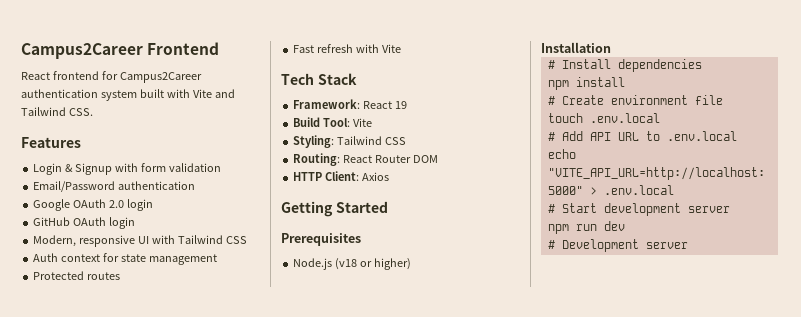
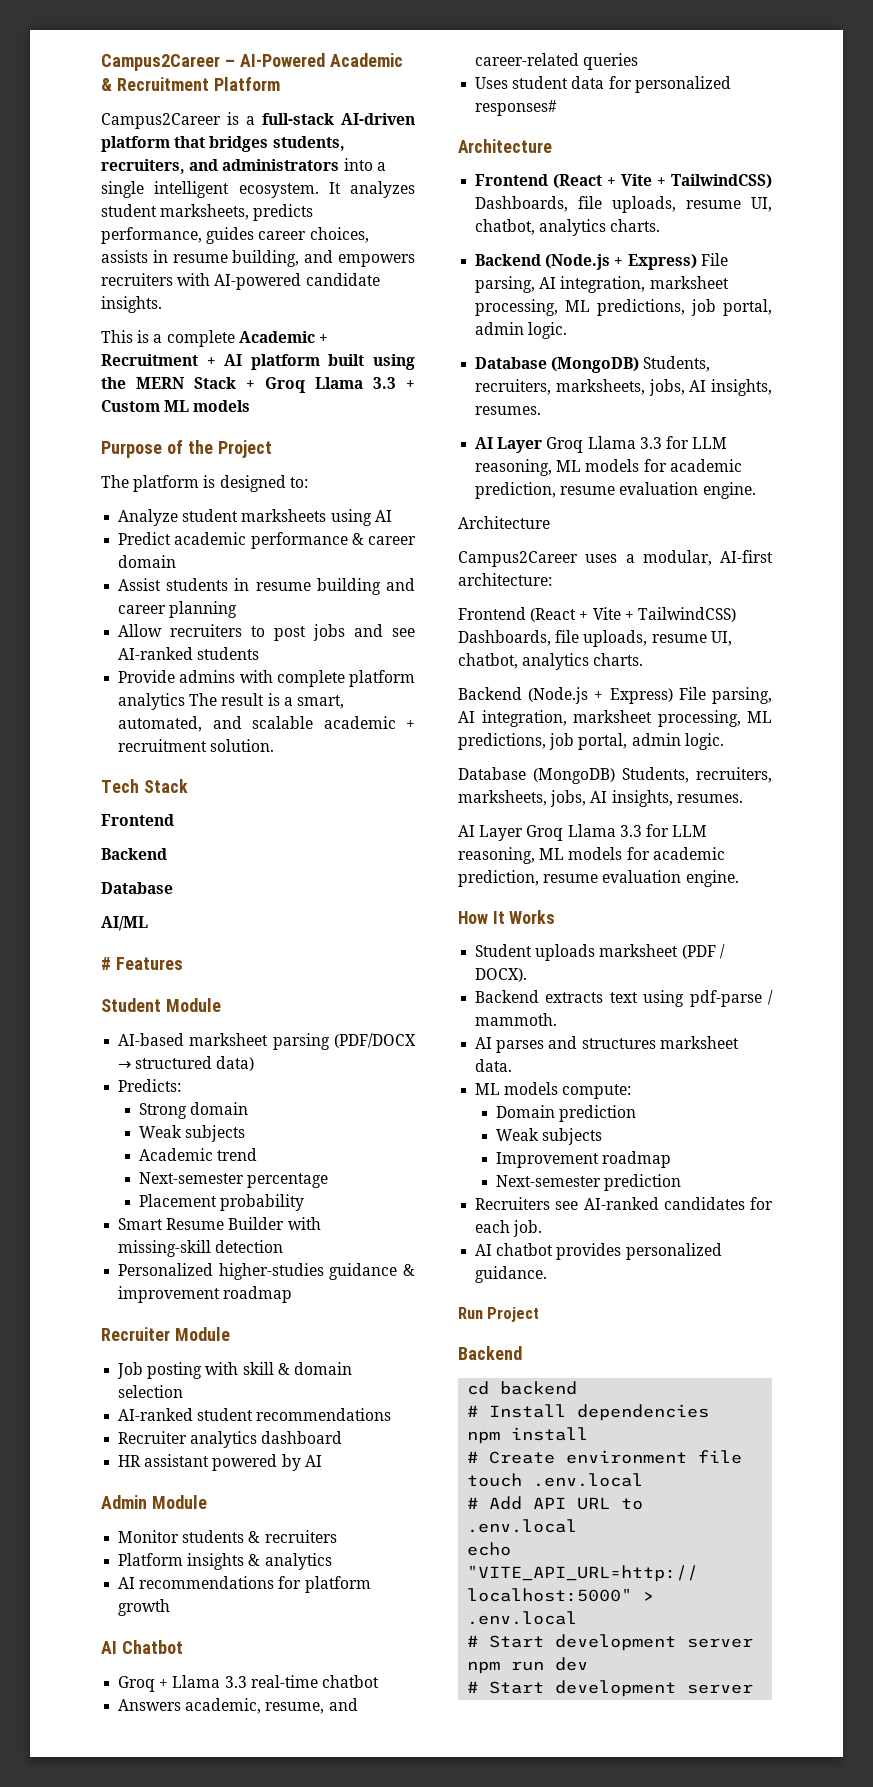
[21,42,220,59] [21,71,202,83] [21,89,235,101] [21,107,93,116] [21,137,81,148] [33,163,221,175] [33,181,196,192] [33,199,154,211] [33,217,136,229] [33,235,247,247] [33,253,217,265] [33,271,121,280] [293,44,402,53] [281,73,357,85] [293,99,408,109] [293,117,373,127] [293,135,407,148] [293,153,439,166] [293,171,390,181] [281,201,388,217] [281,233,361,246] [293,258,412,270] [541,42,611,53] Campus2Career Frontend // React frontend for Campus2Career authentication system built with Vite and Tailwind CSS. // Features // Login & Signup with form validation // Email/Password authentication // Google OAuth 2.0 login // GitHub OAuth login // Modern, responsive UI with Tailwind CSS // Auth context for state management // Protected routes // Fast refresh with Vite // Tech Stack // Framework: React 19 // Build Tool: Vite // Styling: Tailwind CSS // Routing: React Router DOM // HTTP Client: Axios // Getting Started // Prerequisites // Node.js (v18 or higher) // Installation -> [101,53,403,71] [101,77,280,91] [101,112,415,129] [101,136,345,152] [101,158,386,174] [101,181,415,198] [101,204,314,221] [101,227,369,244] [101,250,415,267] [101,273,380,290] [101,296,162,313] [101,330,328,347] [101,354,415,370] [101,377,415,393] [101,400,251,412] [101,440,272,458] [101,475,308,492] [118,509,392,526] [118,532,416,549] [118,555,177,568] [118,578,415,595] [118,601,238,618] [118,624,415,641] [118,647,260,660] [118,670,415,687] [118,693,344,710] [118,716,415,732] [118,739,275,752] [101,779,188,793] [101,814,174,826] [101,848,167,860] [101,882,173,894] [101,916,148,931] [101,957,183,970] [101,998,221,1012] [118,1033,416,1050] [118,1056,255,1071] [118,1079,182,1092] [139,1102,249,1119] [139,1125,246,1142] [139,1148,258,1161] [139,1172,329,1188] [139,1194,305,1211] [118,1217,321,1230] [118,1240,284,1257] [118,1263,415,1280] [118,1286,293,1303] [101,1327,230,1341] [117,1362,352,1379] [118,1385,184,1398] [118,1408,392,1421] [118,1431,343,1448] [118,1454,322,1471] [101,1495,207,1509] [118,1530,337,1543] [118,1553,332,1570] [118,1576,371,1593] [118,1599,171,1616] [101,1640,183,1654] [118,1675,379,1692] [118,1698,358,1714] [475,53,639,70] [475,76,731,93] [475,100,558,116] [458,139,552,153] [475,174,772,189] [475,196,772,213] [475,219,661,236] [475,253,728,270] [475,276,729,293] [475,299,772,316] [475,322,568,339] [475,356,711,373] [475,379,772,396] [475,406,542,415] [475,436,728,453] [475,459,742,476] [475,482,756,499] [458,516,550,529] [458,550,773,567] [458,573,552,586] [458,607,736,622] [458,630,732,647] [458,653,644,670] [458,687,772,704] [458,710,772,727] [458,733,724,750] [458,767,772,784] [458,790,743,807] [458,824,708,841] [458,847,725,864] [458,870,739,887] [458,910,556,924] [475,944,725,961] [475,968,528,982] [475,990,773,1007] [475,1013,558,1026] [475,1036,739,1053] [475,1059,513,1072] [475,1082,632,1099] [496,1105,637,1122] [496,1128,603,1145] [496,1151,672,1168] [496,1174,682,1191] [475,1197,773,1210] [475,1220,543,1237] [475,1243,722,1260] [475,1266,548,1283] [458,1307,540,1322] [458,1346,522,1360] [467,1381,578,1395] Campus2Career – AI-Powered Academic & Recruitment Platform // Campus2Career is a full-stack AI-driven platform that bridges students, recruiters, and administrators into a single intelligent ecosystem. It analyzes student marksheets, predicts performance, guides career choices, assists in resume building, and empowers recruiters with AI-powered candidate insights. // This is a complete Academic + Recruitment + AI platform built using the MERN Stack + Groq Llama 3.3 + Custom ML models // Purpose of the Project // The platform is designed to: // Analyze student marksheets using AI // Predict academic performance & career domain // Assist students in resume building and career planning // Allow recruiters to post jobs and see AI-ranked students // Provide admins with complete platform analytics The result is a smart, automated, and scalable academic + recruitment solution. // Tech Stack // Frontend // Backend // Database // AI/ML // # Features // Student Module // AI-based marksheet parsing (PDF/DOCX → structured data) // Predicts: // Strong domain // Weak subjects // Academic trend // Next-semester percentage // Placement probability // Smart Resume Builder with missing-skill detection // Personalized higher-studies guidance & improvement roadmap // Recruiter Module // Job posting with skill & domain selection // AI-ranked student recommendations // Recruiter analytics dashboard // HR assistant powered by AI // Admin Module // Monitor students & recruiters // Platform insights & analytics // AI recommendations for platform growth // AI Chatbot // Groq + Llama 3.3 real-time chatbot // Answers academic, resume, and career-related queries // Uses student data for personalized responses# // Architecture // Frontend (React + Vite + TailwindCSS) Dashboards, file uploads, resume UI, chatbot, analytics charts. // Backend (Node.js + Express) File parsing, AI integration, marksheet processing, ML predictions, job portal, admin logic. // Database (MongoDB) Students, recruiters, marksheets, jobs, AI insights, resumes. // AI Layer Groq Llama 3.3 for LLM reasoning, ML models for academic prediction, resume evaluation engine. // Architecture // Campus2Career uses a modular, AI-first architecture: // Frontend (React + Vite + TailwindCSS) Dashboards, file uploads, resume UI, chatbot, analytics charts. // Backend (Node.js + Express) File parsing, AI integration, marksheet processing, ML predictions, job portal, admin logic. // Database (MongoDB) Students, recruiters, marksheets, jobs, AI insights, resumes. // AI Layer Groq Llama 3.3 for LLM reasoning, ML models for academic prediction, resume evaluation engine. // How It Works // Student uploads marksheet (PDF / DOCX). // Backend extracts text using pdf-parse / mammoth. // AI parses and structures marksheet data. // ML models compute: // Domain prediction // Weak subjects // Improvement roadmap // Next-semester prediction // Recruiters see AI-ranked candidates for each job. // AI chatbot provides personalized guidance. // Run Project // Backend // cd backend
[561,239,639,252] Development -> [489,1680,677,1697] Start development

